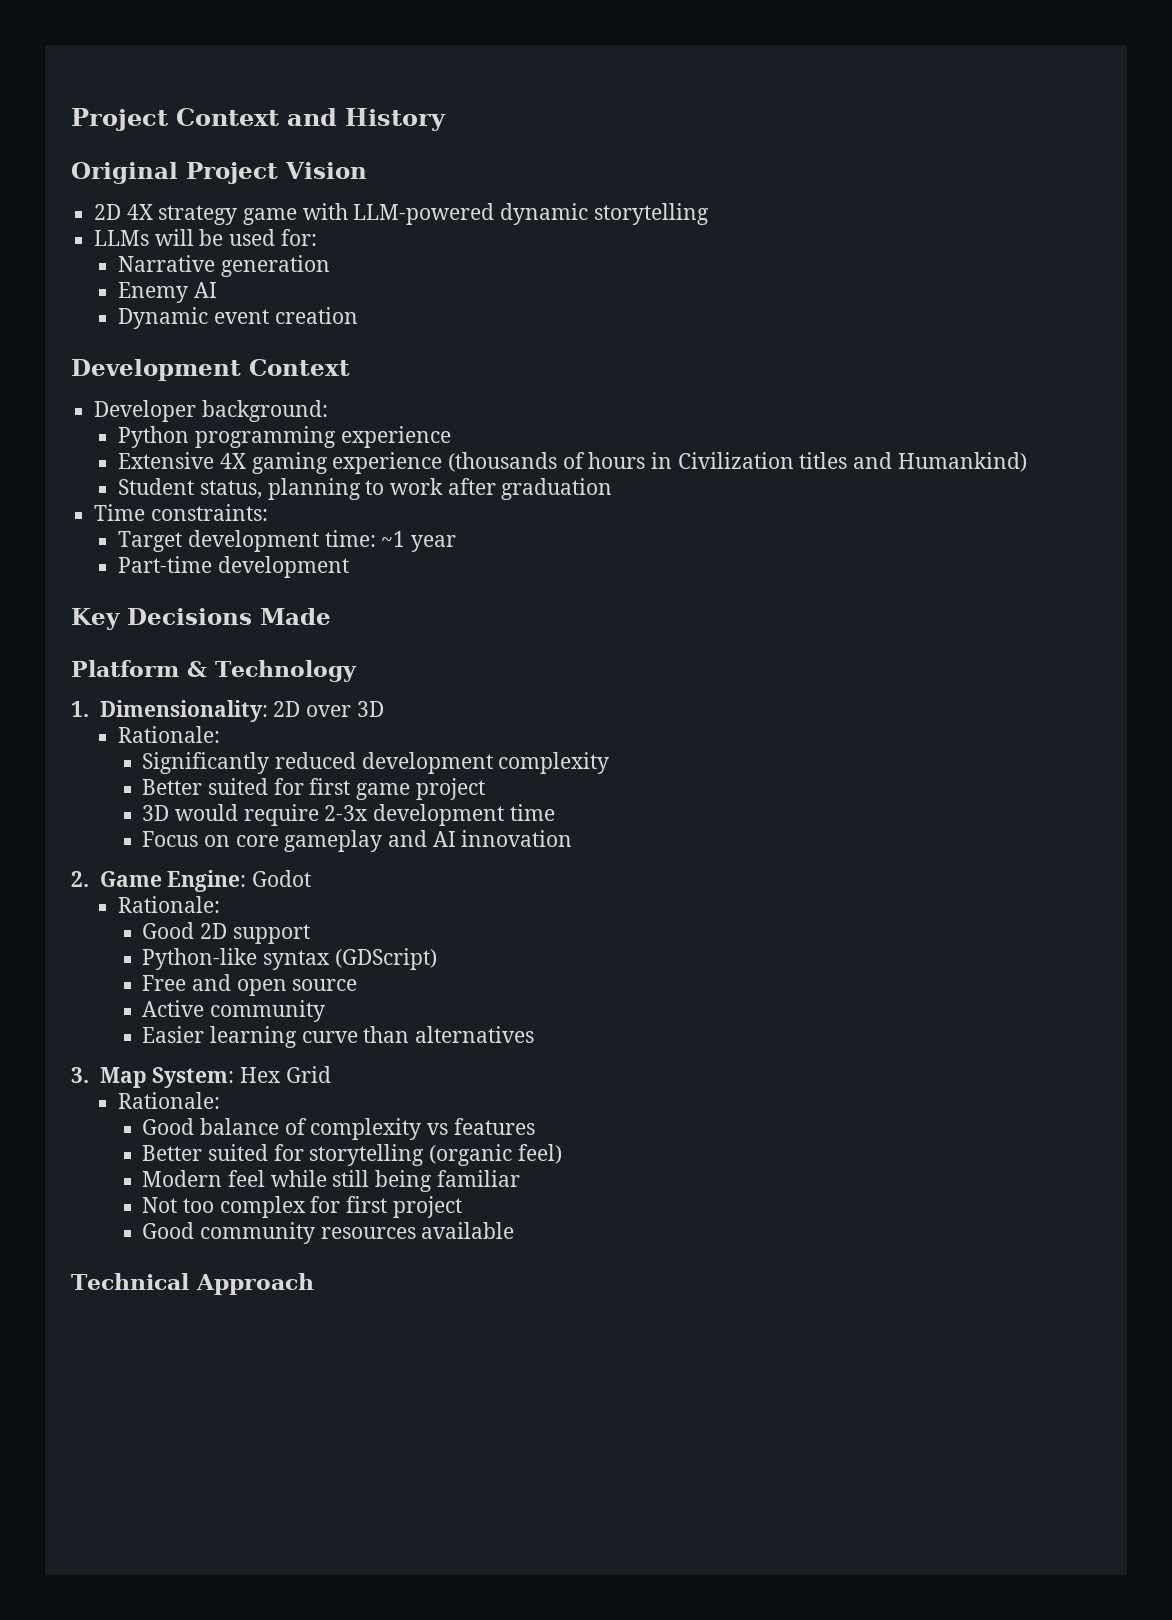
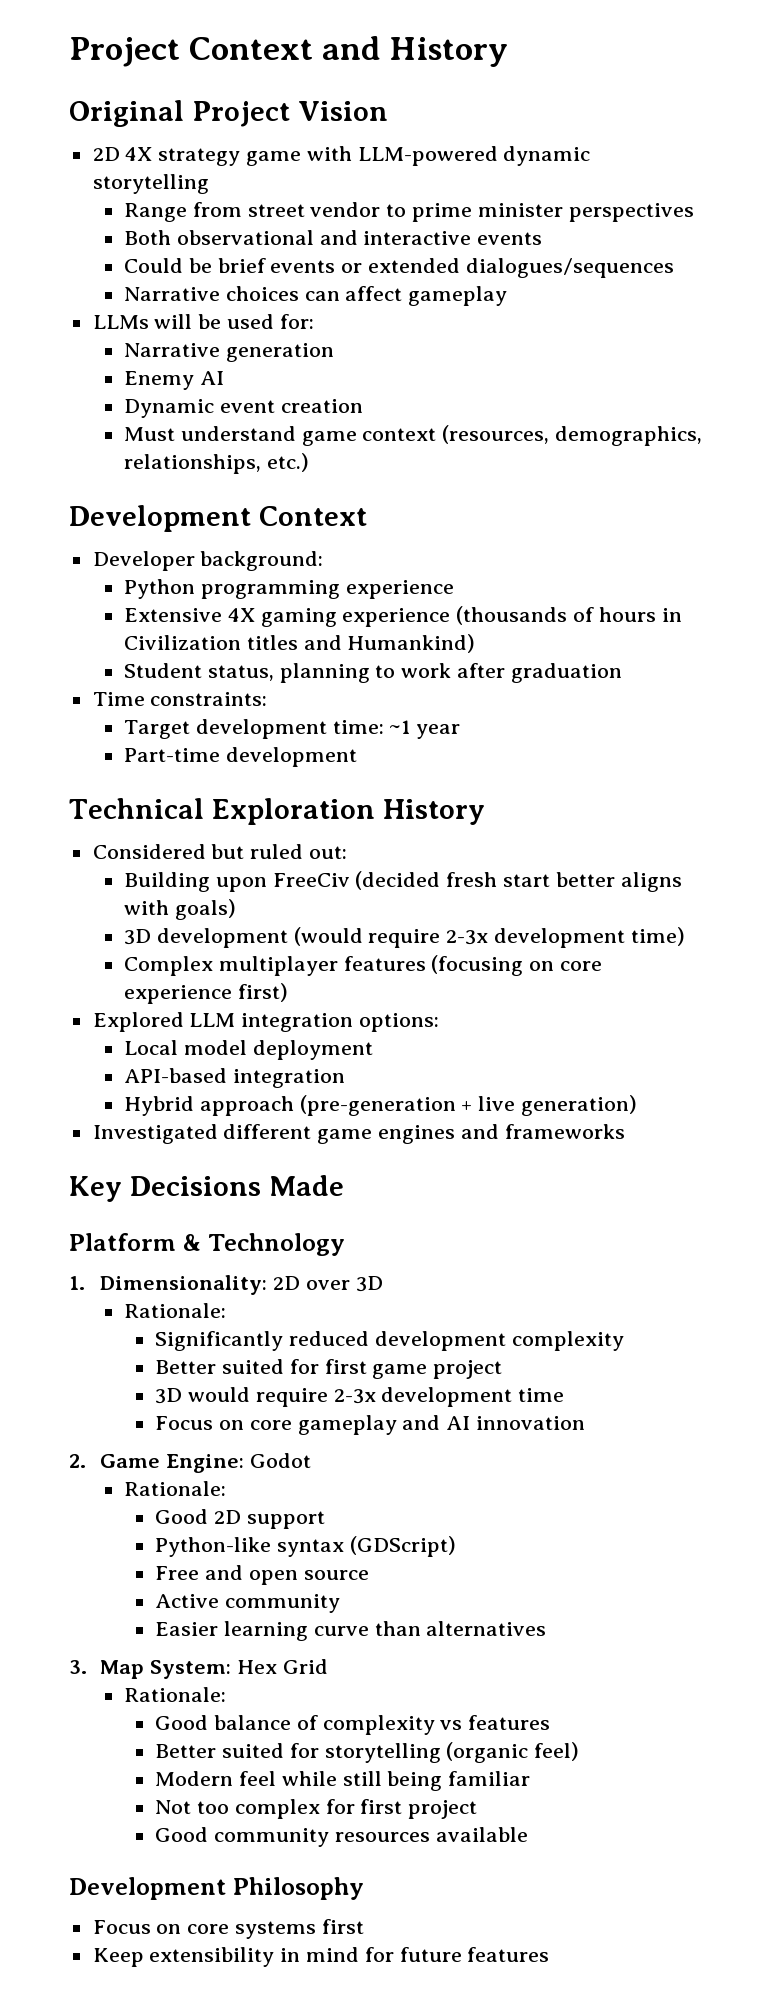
(709, 214) none -> [123,202,694,222] [123,230,543,245] [123,258,674,278] [123,286,508,306] // Range from street vendor to prime minister perspectives // Both observational and interactive events // Could be brief events or extended dialogues/sequences // Narrative choices can affect gameplay
(358, 315) none -> [123,425,702,446] [123,453,309,474] // Must understand game context (resources, demographics, relationships, etc.)
(349, 567) none -> [69,798,485,825] [92,844,348,859] [123,871,682,892] [123,899,236,920] [123,927,685,948] [123,955,602,976] [123,983,288,1004] [92,1012,440,1032] [123,1040,373,1060] [123,1068,345,1088] [123,1095,637,1116] [92,1124,625,1144] // Technical Exploration History // Considered but ruled out: // Building upon FreeCiv (decided fresh start better aligns with goals) // 3D development (would require 2-3x development time) // Complex multiplayer features (focusing on core experience first) // Explored LLM integration options: // Local model deployment // API-based integration // Hybrid approach (pre-generation + live generation) // Investigated different game engines and frameworks
[71,1273,314,1295] Technical Approach -> [69,1877,364,1900] [92,1919,364,1939] [92,1947,550,1967] Development Philosophy // Focus on core systems first // Keep extensibility in mind for future features

